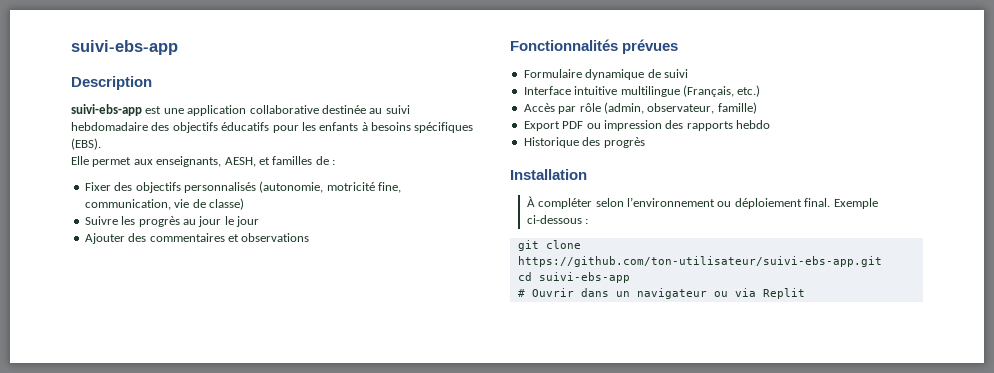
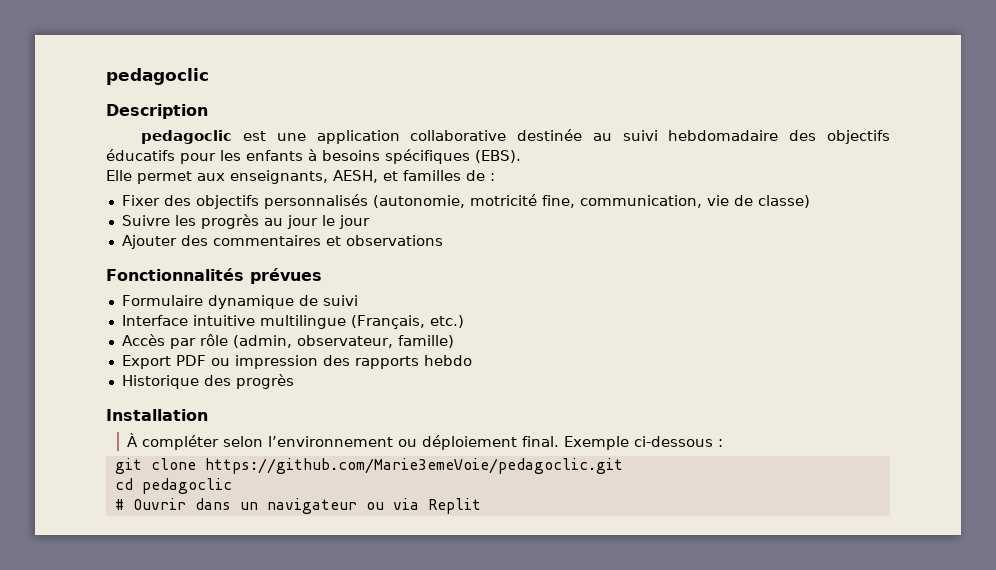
[71,40,178,55] suivi-ebs-app -> [106,68,209,85] pedagoclic
[71,104,142,116] suivi-ebs-app -> [141,130,233,144] pedagoclic
[517,256,882,267] https://github.com/ton-utilisateur/suivi-ebs-app.git -> [204,458,623,474] https://github.com/Marie3emeVoie/pedagoclic.git
[538,272,630,283] suivi-ebs-app -> [141,478,232,494] pedagoclic

